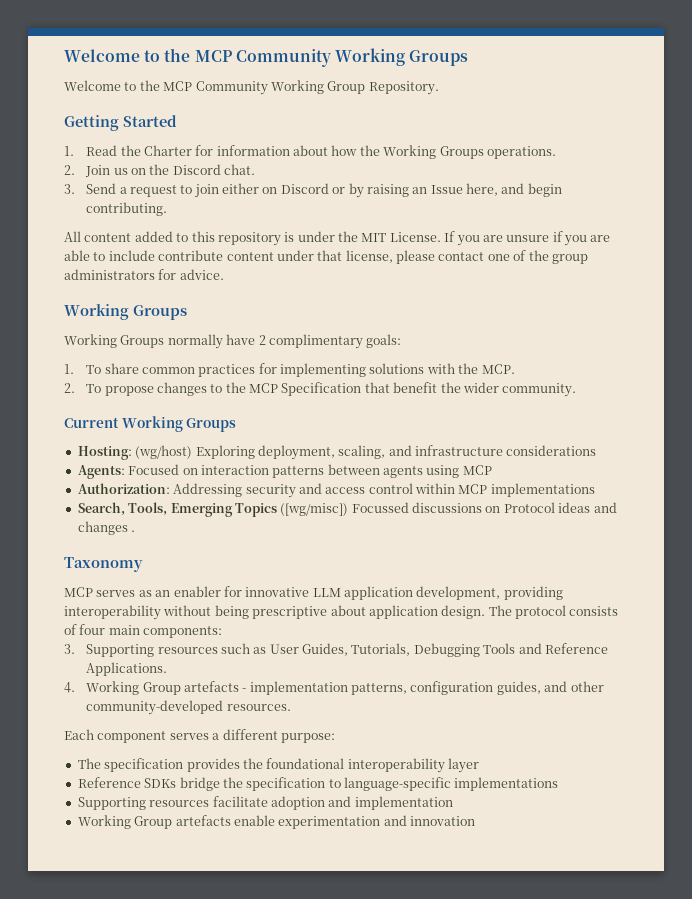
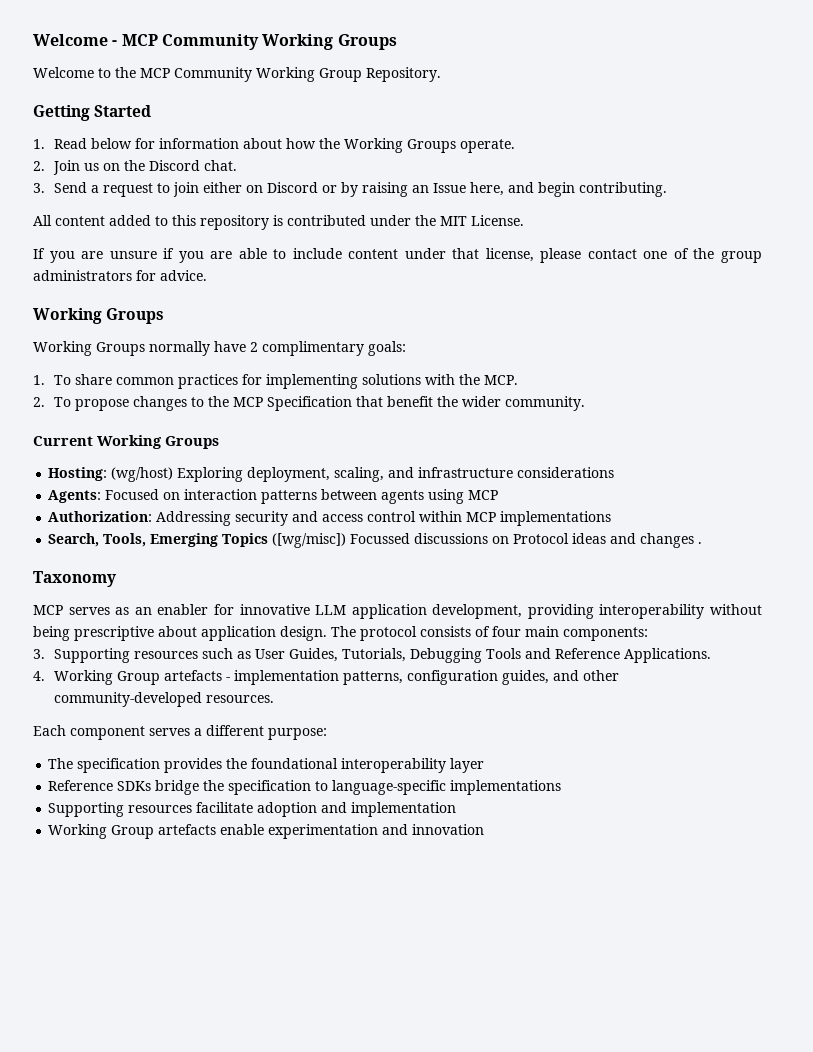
[64,48,191,62] Welcome to the -> [33,34,118,46] Welcome -
[120,145,192,156] the Charter -> [91,138,133,149] below
[486,146,556,159] operations. -> [460,139,516,153] operate.
(295, 237) none -> [287,215,366,226] contributed
(441, 237) none -> (524, 220) //
[158,250,224,261] contribute -> (342, 253) none

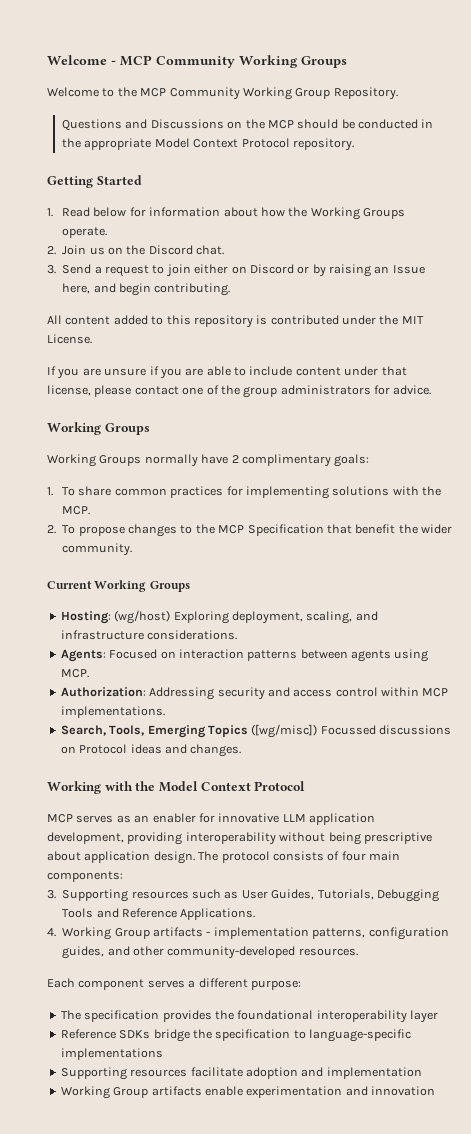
(441, 74) none -> [62,119,434,131] [62,138,354,151] // Questions and Discussions on the MCP should be conducted in the appropriate Model Context Protocol repository.
[517,467,615,478] considerations -> [147,630,238,640] considerations.
[468,490,499,500] MCP -> [60,669,89,678] MCP.
[500,511,612,526] implementations -> [60,706,165,718] implementations.
[640,533,703,548] [33,571,116,587] changes . // Taxonomy -> [190,744,242,757] [47,781,306,794] changes. // Working with the Model Context Protocol
[164,670,223,681] artefacts -> [153,927,203,937] artifacts
[158,824,217,835] artefacts -> [151,1086,202,1096] artifacts

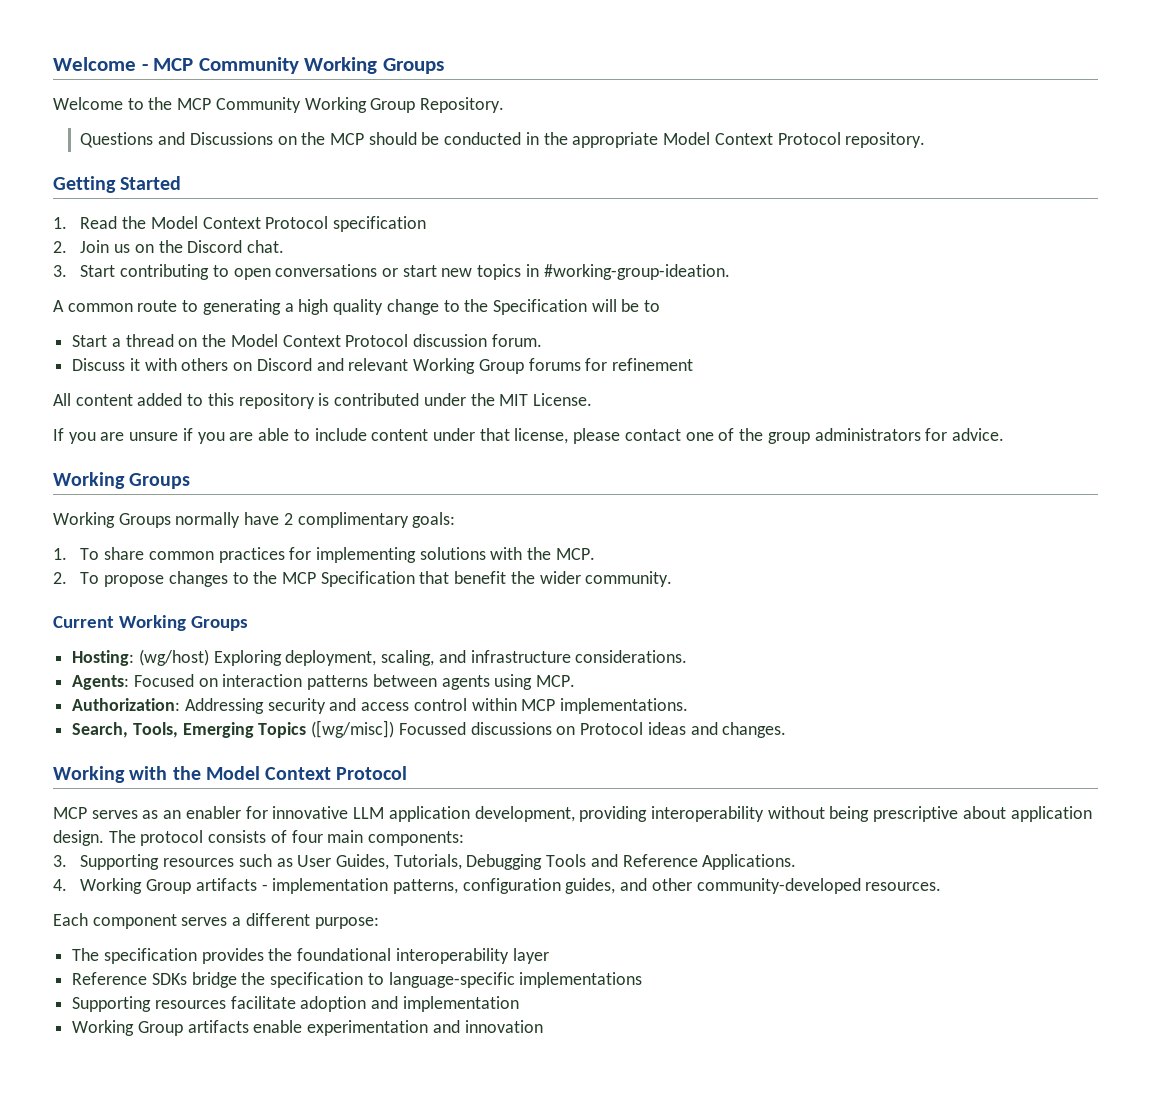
[93,207,406,220] [62,227,108,238] below for information about how the Working Groups operate. -> [122,216,426,232] the Model Context Protocol specification
[62,264,425,277] [62,283,231,296] Send a request to join either on Discord or by raising an Issue here, and begin contributing. -> [80,264,730,280] [53,299,661,315] [72,334,542,347] [72,358,693,374] Start contributing to open conversations or start new topics in #working-group-ideation. // A common route to generating a high quality change to the Specification will be to // Start a thread on the Model Context Protocol discussion forum. // Discuss it with others on Discord and relevant Working Group forums for refinement

